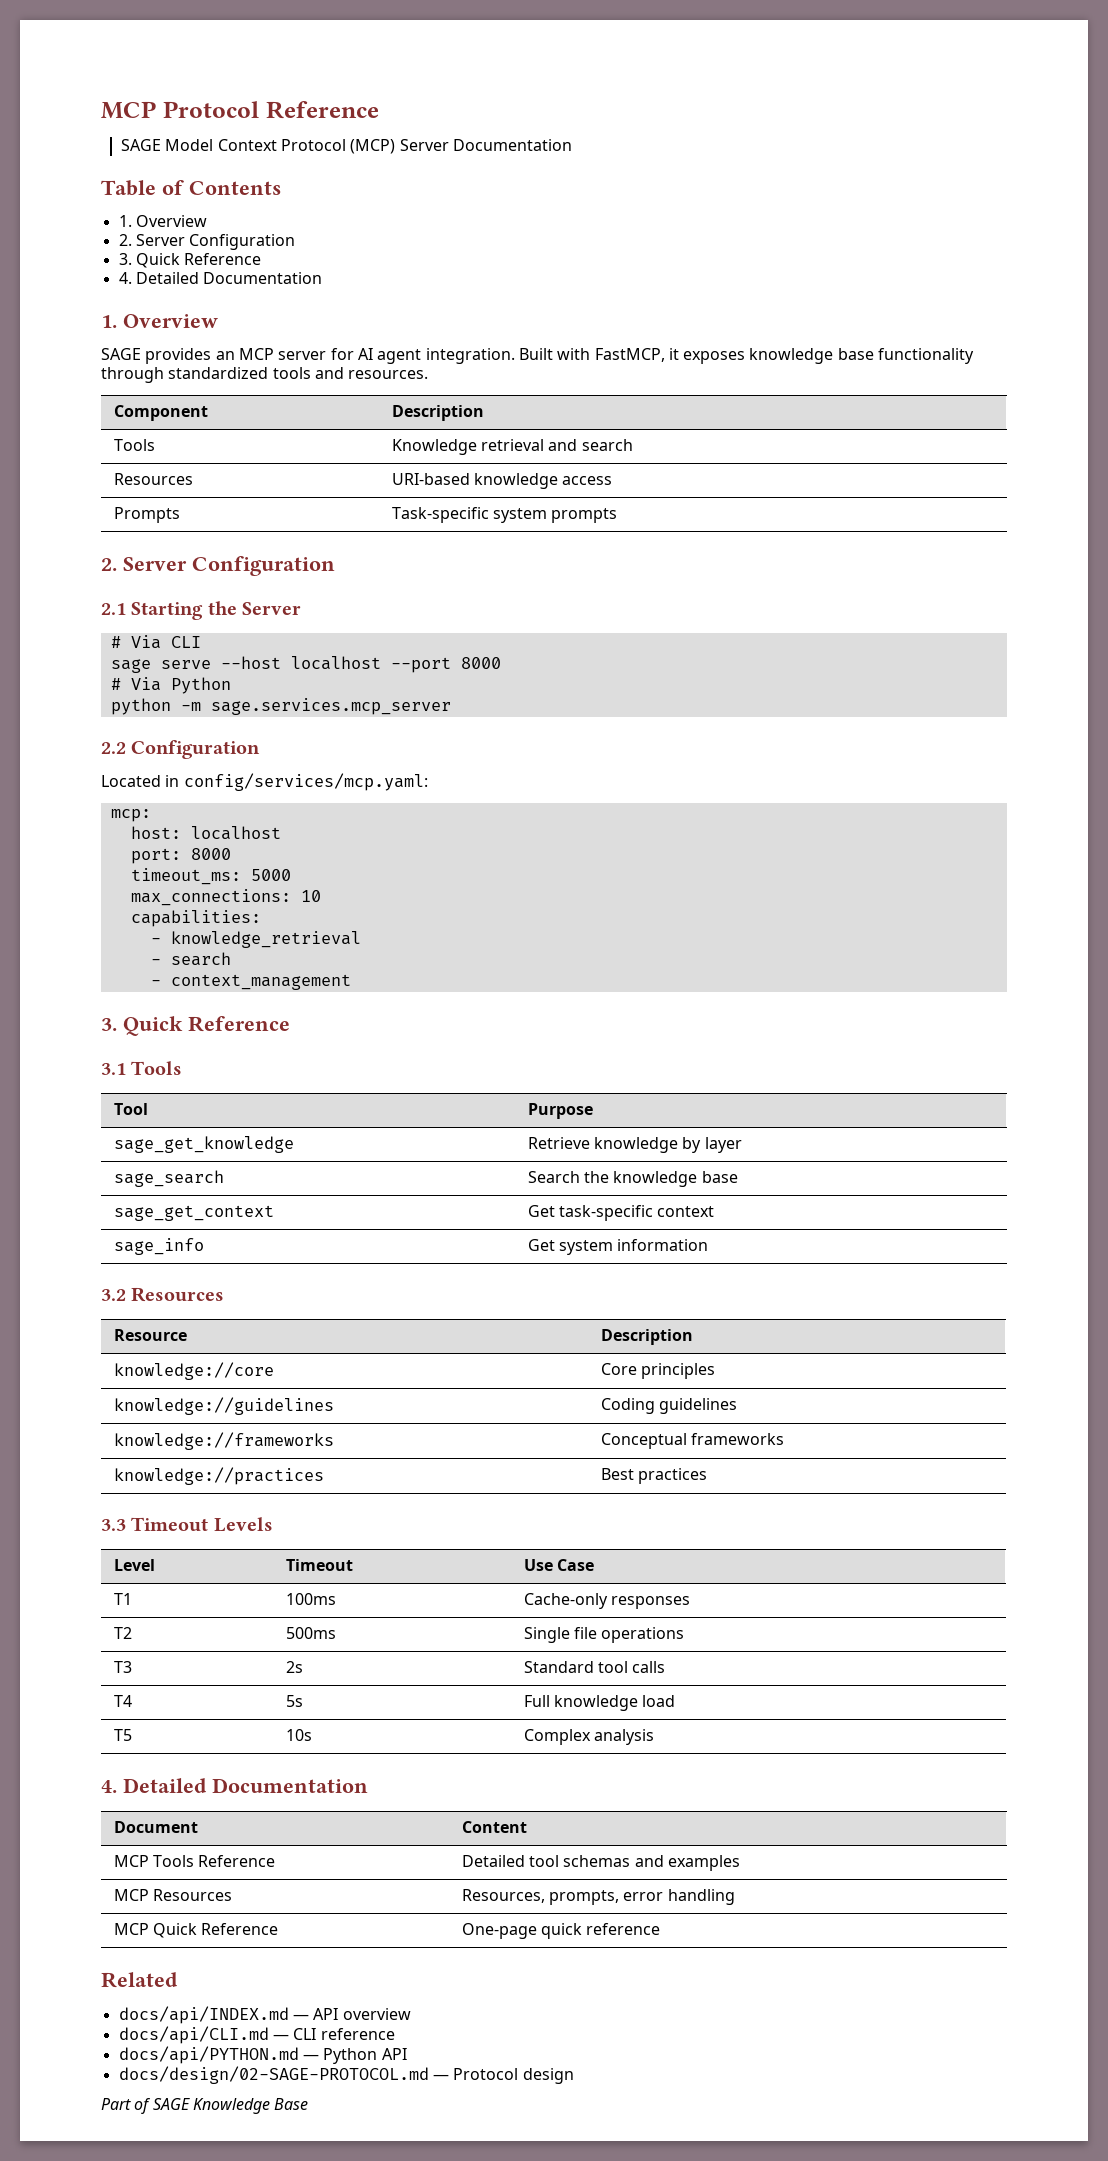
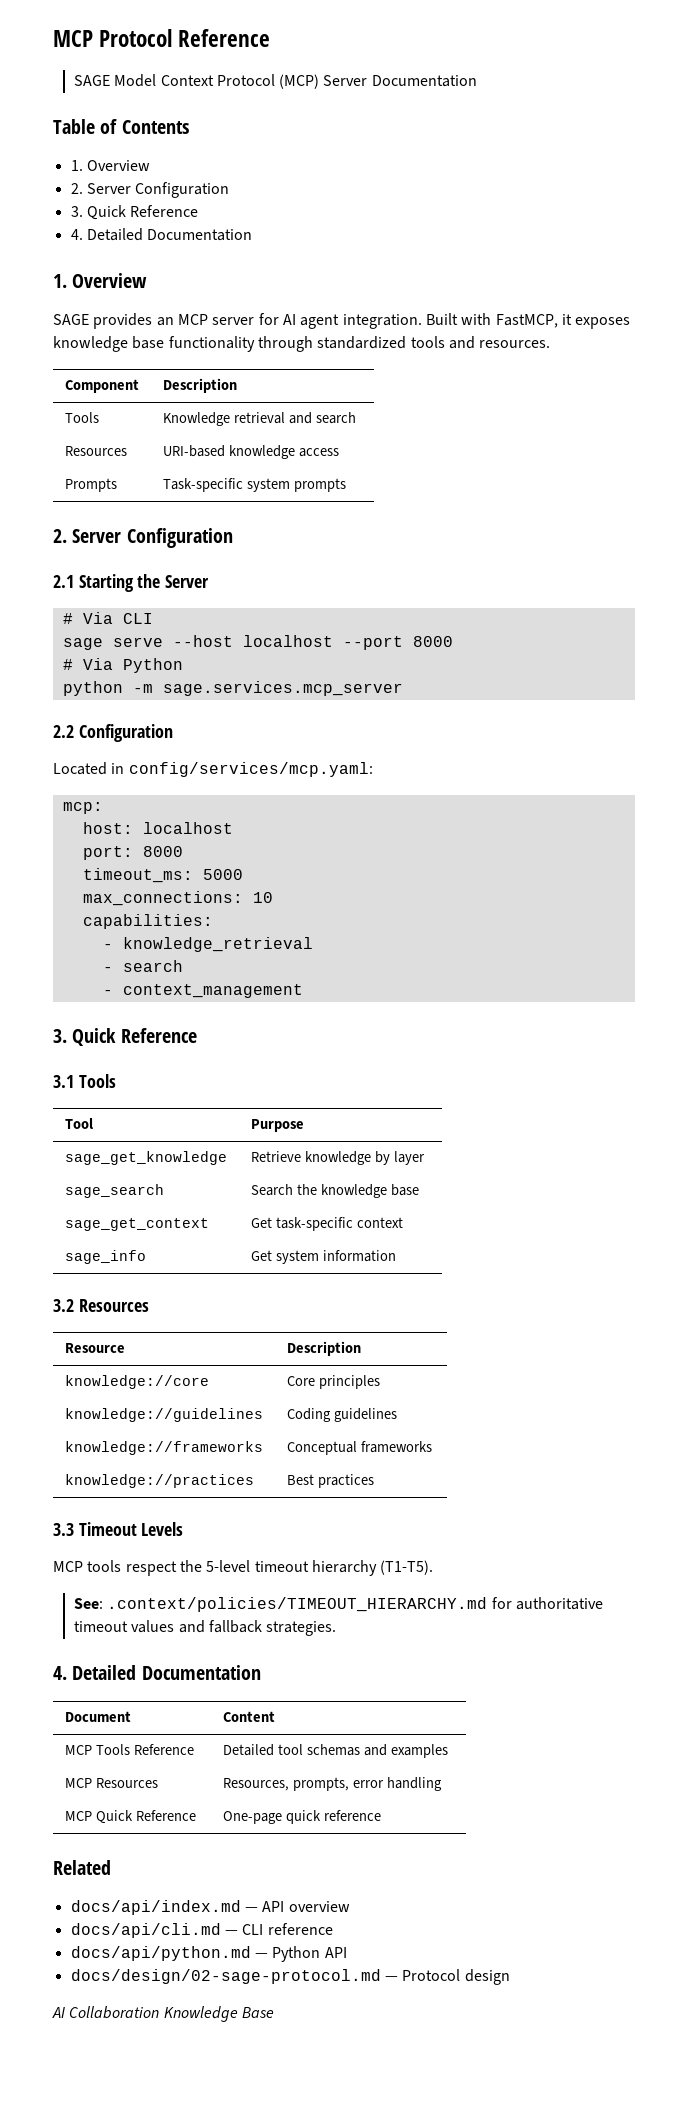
[113,1559,155,1571] [285,1559,353,1571] [523,1559,595,1571] [113,1593,132,1605] [285,1593,336,1605] [523,1593,691,1609] [113,1627,132,1639] [285,1627,336,1639] [523,1627,685,1643] [113,1661,132,1673] [285,1661,303,1673] [523,1661,666,1673] [113,1695,132,1707] [285,1695,303,1707] [523,1695,676,1711] [113,1729,132,1741] [285,1729,312,1741] [523,1729,655,1745] // Level | Timeout | Use Case // T1 | 100ms | Cache-only responses // T2 | 500ms | Single file operations // T3 | 2s | Standard tool calls // T4 | 5s | Full knowledge load // T5 | 10s | Complex analysis -> [53,1560,434,1576] [73,1597,603,1612] [73,1620,337,1636] // MCP tools respect the 5-level timeout hierarchy (T1-T5). // See: .context/policies/TIMEOUT_HIERARCHY.md for authoritative timeout values and fallback strategies.
[118,2006,289,2024] docs/api/INDEX.md -> [70,1900,241,1915] docs/api/index.md
[118,2026,269,2044] docs/api/CLI.md -> [70,1923,221,1938] docs/api/cli.md
[118,2046,299,2064] docs/api/PYTHON.md -> [70,1946,251,1961] docs/api/python.md
[118,2066,429,2084] docs/design/02-SAGE-PROTOCOL.md -> [70,1969,381,1984] docs/design/02-sage-protocol.md
[101,2098,190,2114] Part of SAGE -> [52,2006,160,2019] AI Collaboration

